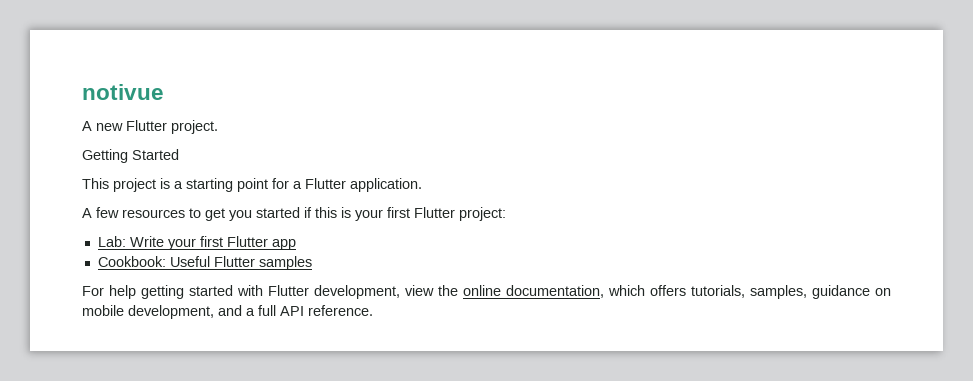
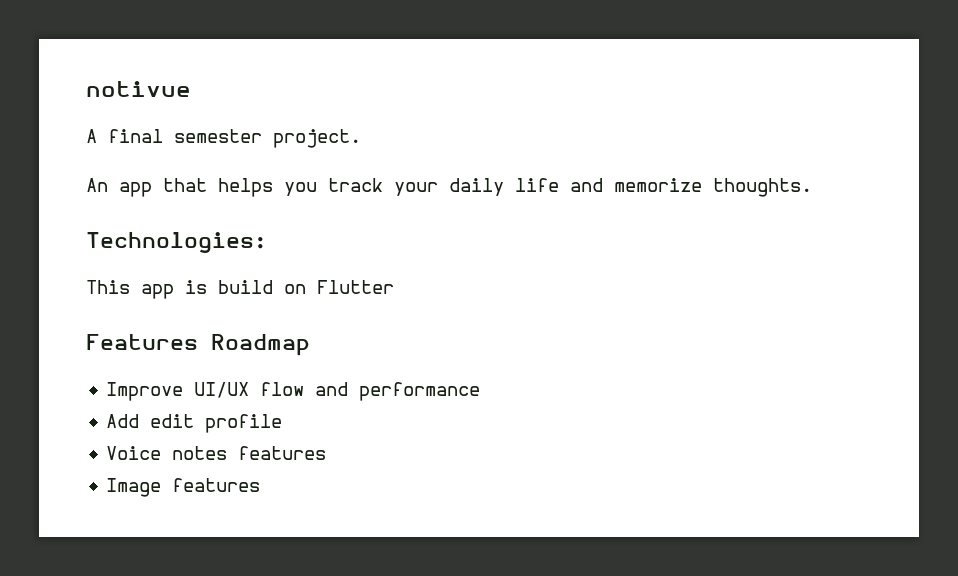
[96,120,167,131] new Flutter -> [108,129,262,143] final semester
[82,149,179,163] [82,178,422,192] [82,207,506,221] [97,236,296,250] [97,256,312,270] [82,285,891,299] [82,305,373,319] Getting Started // This project is a starting point for a Flutter application. // A few resources to get you started if this is your first Flutter project: // Lab: Write your first Flutter app // Cookbook: Useful Flutter samples // For help getting started with Flutter development, view the online documentation, which offers tutorials, samples, guidance on mobile development, and a full API reference. -> [86,178,812,197] [86,232,267,253] [86,280,394,299] [86,334,310,356] [106,382,481,401] [106,414,283,433] [106,446,327,460] [106,478,261,497] An app that helps you track your daily life and memorize thoughts. // Technologies: // This app is build on Flutter // Features Roadmap // Improve UI/UX flow and performance // Add edit profile // Voice notes features // Image features

